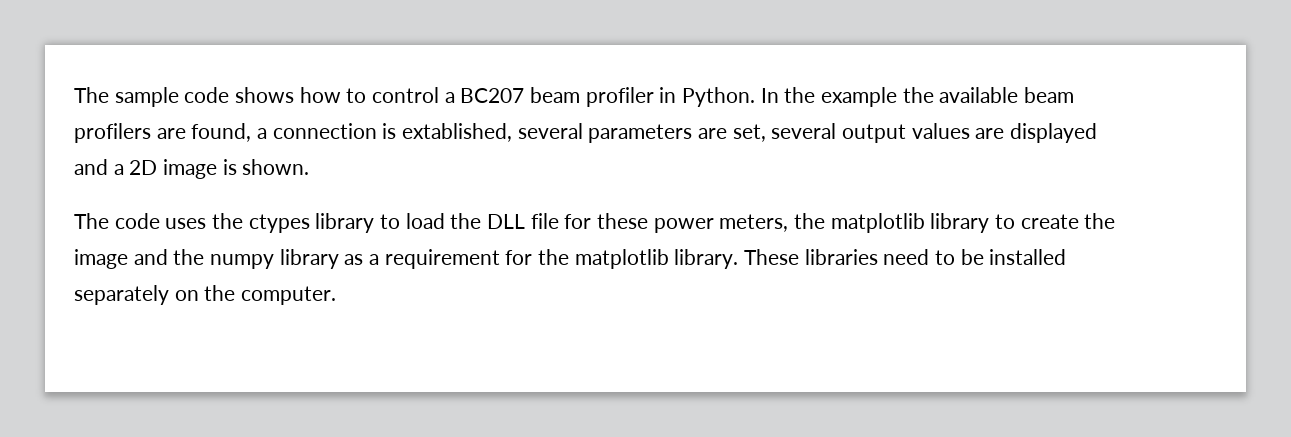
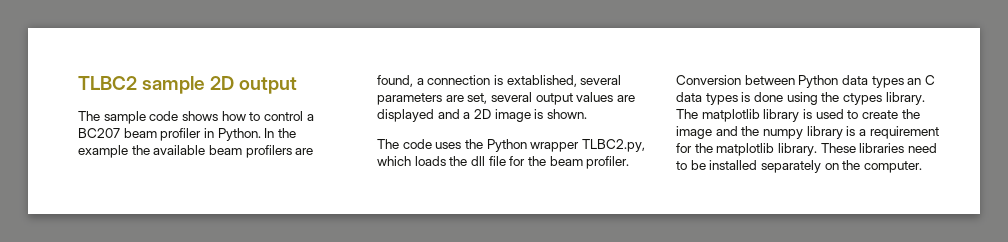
(74, 95) none -> [78,76,298,94] TLBC2 sample 2D output //
[248,213,990,233] ctypes library to load the DLL file for these power meters, the matplotlib library -> [486,139,645,152] [377,156,630,169] [676,75,935,88] [676,92,925,105] [676,109,844,122] Python wrapper TLBC2.py, which loads the dll file for the beam profiler. Conversion between Python data types an C data types is done using the ctypes library. The matplotlib library is used
[344,254,364,265] as -> [846,126,856,136] is

